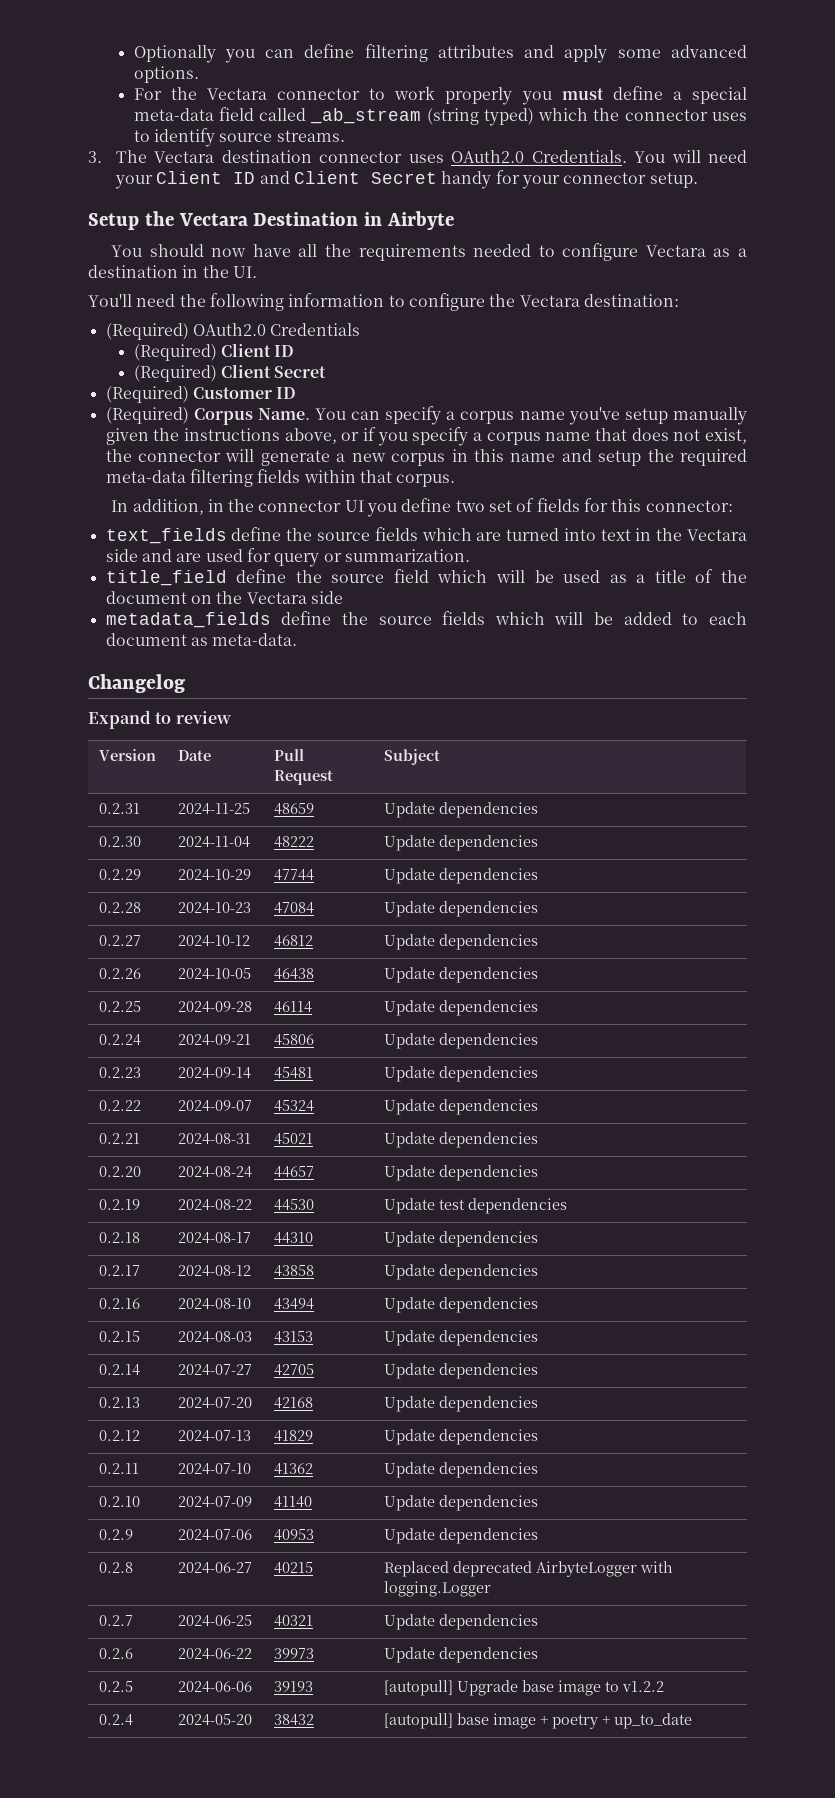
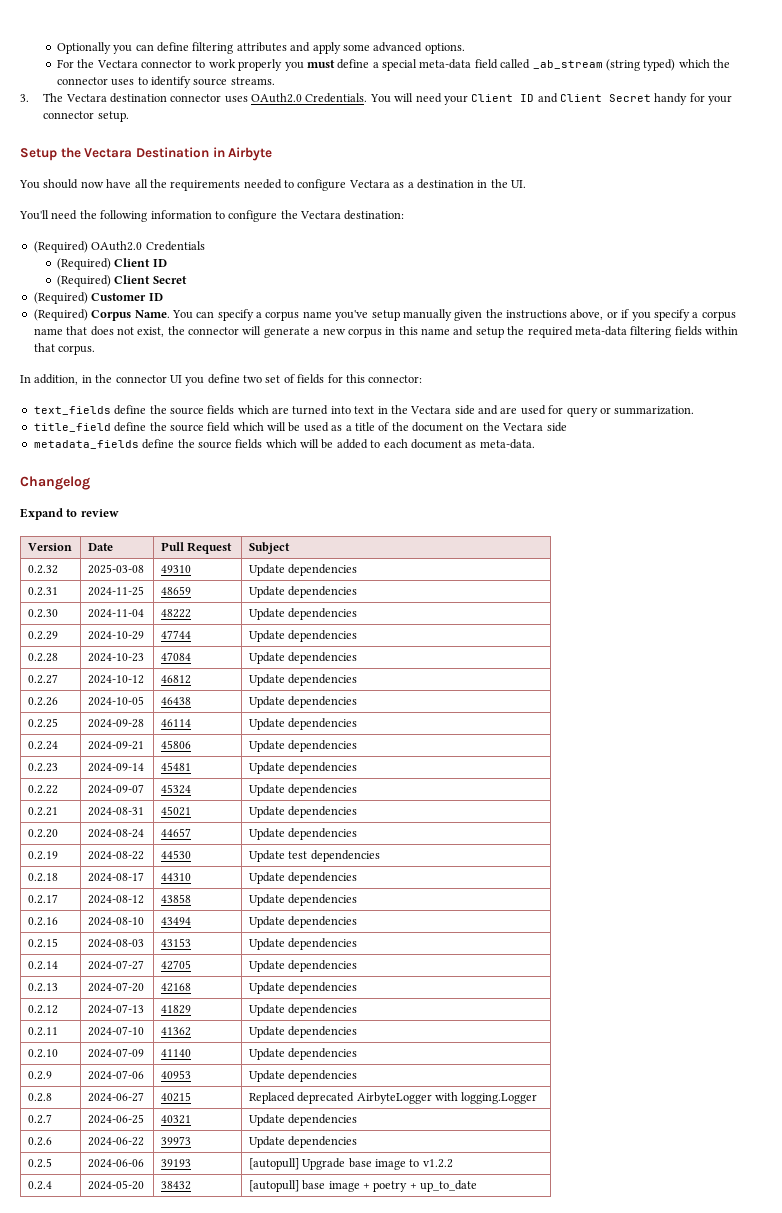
(440, 757) none -> [27,565,58,574] [87,564,144,574] [160,565,191,573] [248,564,358,576] // 0.2.32 | 2025-03-08 | 49310 | Update dependencies

